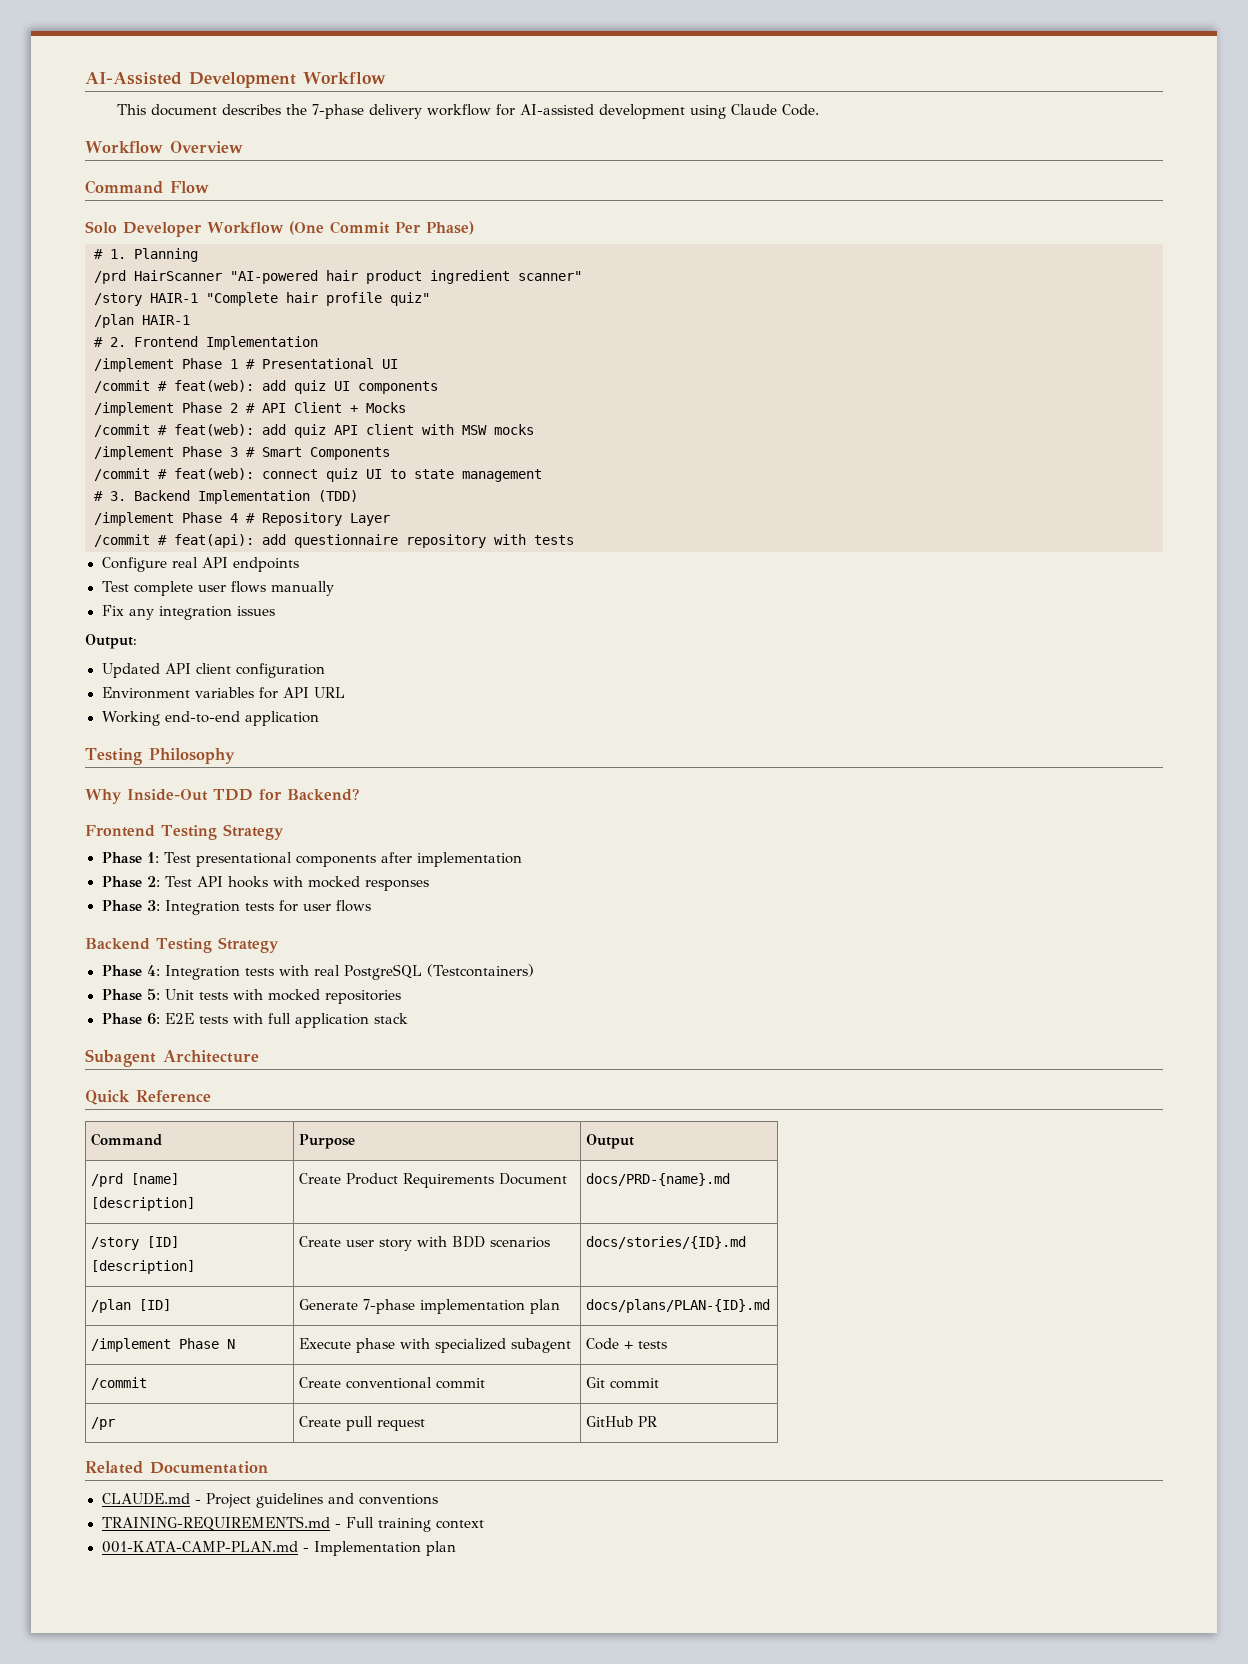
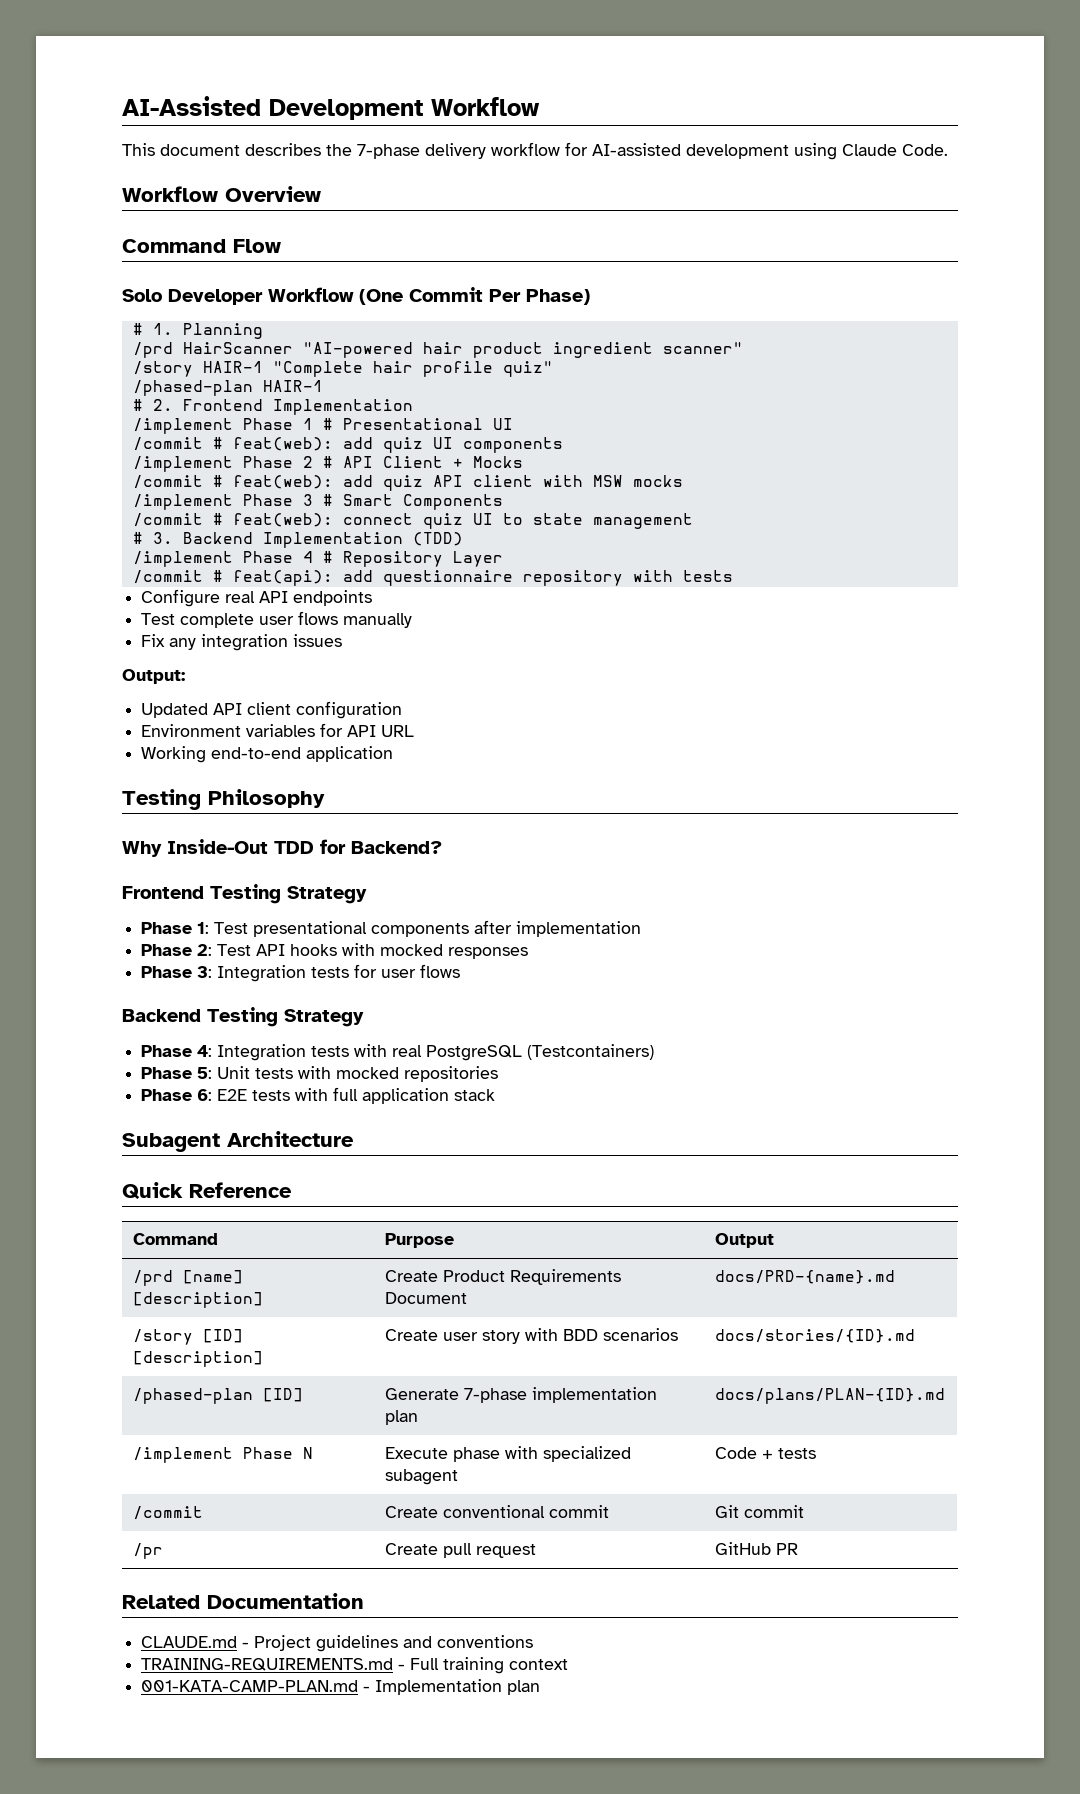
[94,314,134,328] /plan -> [132,380,253,396] /phased-plan
[91,1299,132,1313] /plan -> [132,1388,253,1404] /phased-plan

